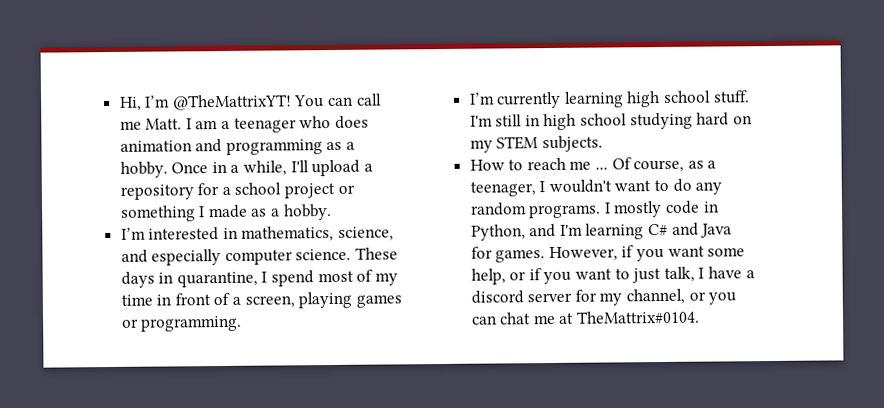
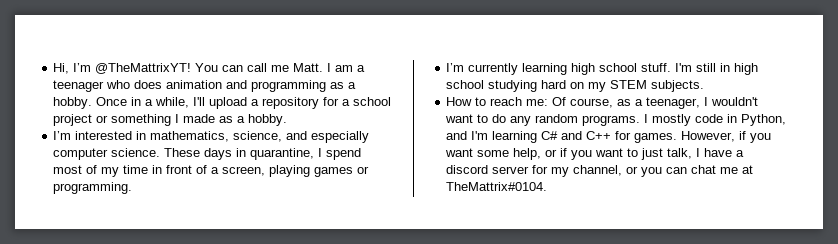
[569,160,609,170] me ... -> [526,99,549,106] me:
[700,223,733,238] Java -> [586,131,612,140] C++

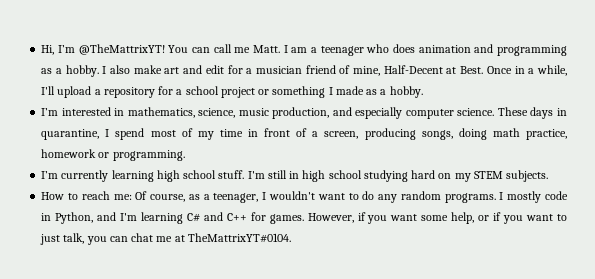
(93, 103) none -> [102,65,484,76] I also make art and edit for a musician friend of mine, Half-Decent at Best.
(283, 136) none -> [238,107,330,119] music production,
[269,165,354,177] playing games -> [364,128,567,140] [41,149,97,158] producing songs, doing math practice, homework
[696,148,745,157] [446,165,639,177] I have a discord server for my channel, or -> (85, 238) none
[446,182,548,191] TheMattrix#0104. -> [187,233,291,243] TheMattrixYT#0104.

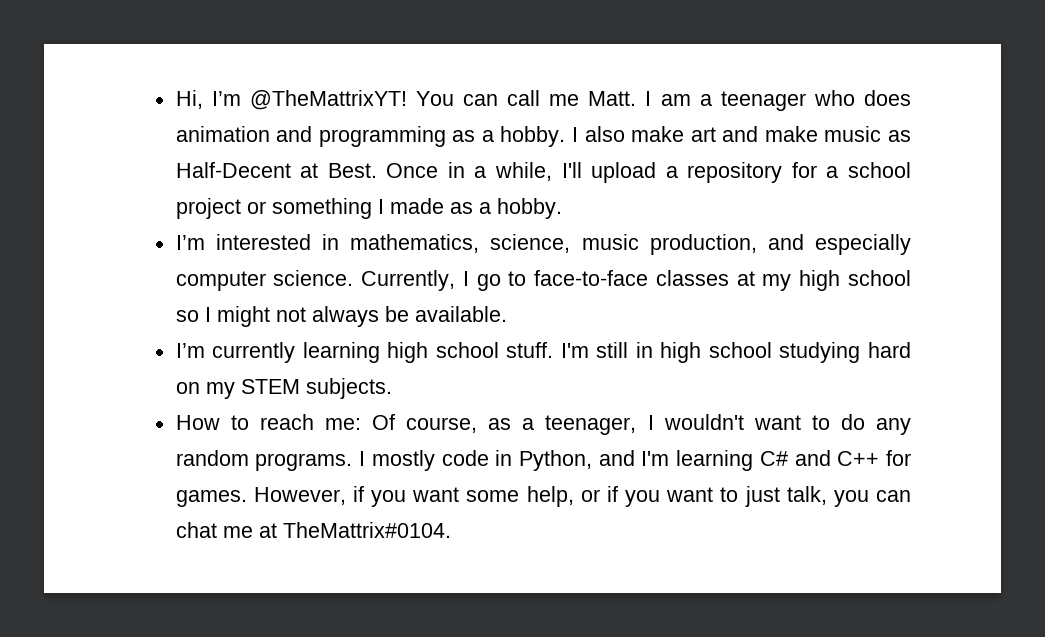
[205,65,381,76] edit for a musician friend of mine, -> [764,126,911,142] make music as
[497,107,567,119] [41,128,567,140] [41,149,185,161] These days in quarantine, I spend most of my time in front of a screen, producing songs, doing math practice, homework or programming. -> [361,270,911,291] [175,306,507,327] Currently, I go to face-to-face classes at my high school so I might not always be available.
[187,233,291,243] TheMattrixYT#0104. -> [282,522,451,538] TheMattrix#0104.

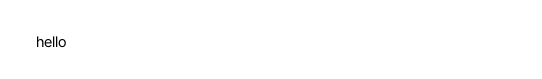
[175,90,911,111] [175,126,911,147] [175,162,911,183] [175,198,562,219] [175,234,911,255] [175,270,911,291] [175,306,507,327] [175,342,912,363] [175,378,392,399] [175,414,911,435] [175,450,911,471] [175,486,911,507] [175,522,451,538] Hi, I’m @TheMattrixYT! You can call me Matt. I am a teenager who does animation and programming as a hobby. I also make art and make music as Half-Decent at Best. Once in a while, I'll upload a repository for a school project or something I made as a hobby. // I’m interested in mathematics, science, music production, and especially computer science. Currently, I go to face-to-face classes at my high school so I might not always be available. // I’m currently learning high school stuff. I'm still in high school studying hard on my STEM subjects. // How to reach me: Of course, as a teenager, I wouldn't want to do any random programs. I mostly code in Python, and I'm learning C# and C++ for games. However, if you want some help, or if you want to just talk, you can chat me at TheMattrix#0104. -> [36,36,67,48] hello

